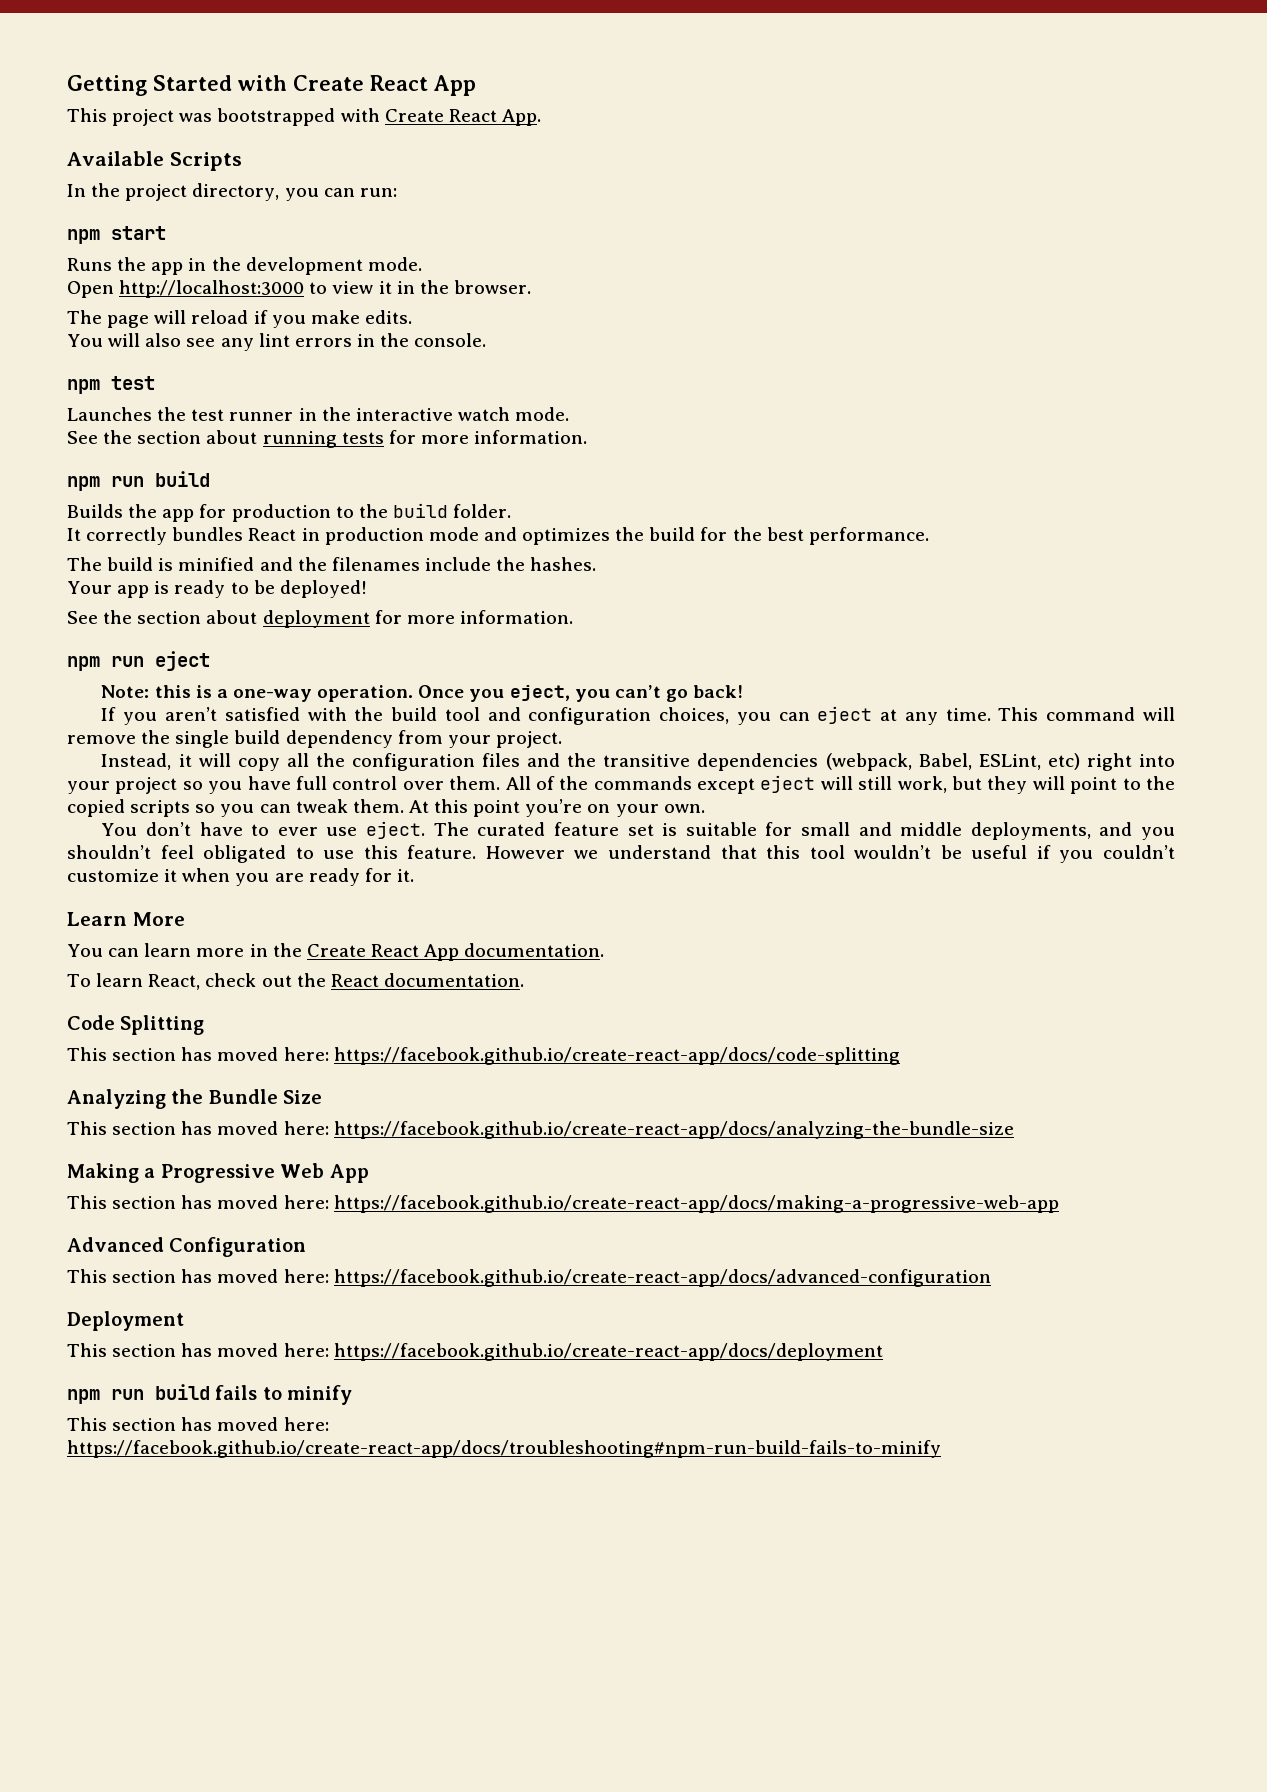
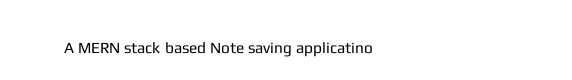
[67,75,476,96] [67,108,541,126] [67,151,242,171] [67,183,397,201] [67,226,166,244] [67,257,422,275] [67,280,531,298] [67,310,412,328] [67,333,487,351] [67,376,155,394] [67,407,570,421] [67,430,588,448] [67,471,210,491] [67,503,512,522] [67,527,929,545] [67,557,597,571] [67,580,367,598] [67,610,573,628] [67,651,210,671] [101,685,744,702] [101,706,1175,725] [67,730,562,748] [101,753,1175,771] [67,775,1175,794] [67,799,705,817] [101,821,1175,840] [67,845,1175,863] [67,868,414,886] [67,912,185,926] [67,943,605,961] [67,973,524,990] [67,1015,205,1035] [67,1047,900,1065] [67,1089,323,1109] [67,1121,1014,1139] [67,1163,369,1183] [67,1195,1059,1213] [67,1237,307,1257] [67,1269,991,1287] [67,1311,184,1331] [67,1343,883,1361] [67,1384,353,1405] [67,1417,329,1431] [67,1440,941,1458] Getting Started with Create React App // This project was bootstrapped with Create React App. // Available Scripts // In the project directory, you can run: // npm start // Runs the app in the development mode. // Open http://localhost:3000 to view it in the browser. // The page will reload if you make edits. // You will also see any lint errors in the console. // npm test // Launches the test runner in the interactive watch mode. // See the section about running tests for more information. // npm run build // Builds the app for production to the build folder. // It correctly bundles React in production mode and optimizes the build for the best performance. // The build is minified and the filenames include the hashes. // Your app is ready to be deployed! // See the section about deployment for more information. // npm run eject // Note: this is a one-way operation. Once you eject, you can’t go back! // If you aren’t satisfied with the build tool and configuration choices, you can eject at any time. This command will remove the single build dependency from your project. // Instead, it will copy all the configuration files and the transitive dependencies (webpack, Babel, ESLint, etc) right into your project so you have full control over them. All of the commands except eject will still work, but they will point to the copied scripts so you can tweak them. At this point you’re on your own. // You don’t have to ever use eject. The curated feature set is suitable for small and middle deployments, and you shouldn’t feel obligated to use this feature. However we understand that this tool wouldn’t be useful if you couldn’t customize it when you are ready for it. // Learn More // You can learn more in the Create React App documentation. // To learn React, check out the React documentation. // Code Splitting // This section has moved here: https://facebook.github.io/create-react-app/docs/code-splitting // Analyzing the Bundle Size // This section has moved here: https://facebook.github.io/create-react-app/docs/analyzing-the-bundle-size // Making a Progressive Web App // This section has moved here: https://facebook.github.io/create-react-app/docs/making-a-progressive-web-app // Advanced Configuration // This section has moved here: https://facebook.github.io/create-react-app/docs/advanced-configuration // Deployment // This section has moved here: https://facebook.github.io/create-react-app/docs/deployment // npm run build fails to minify // This section has moved here: https://facebook.github.io/create-react-app/docs/troubleshooting#npm-run-build-fails-to-minify -> [64,42,374,57] A MERN stack based Note saving applicatino

